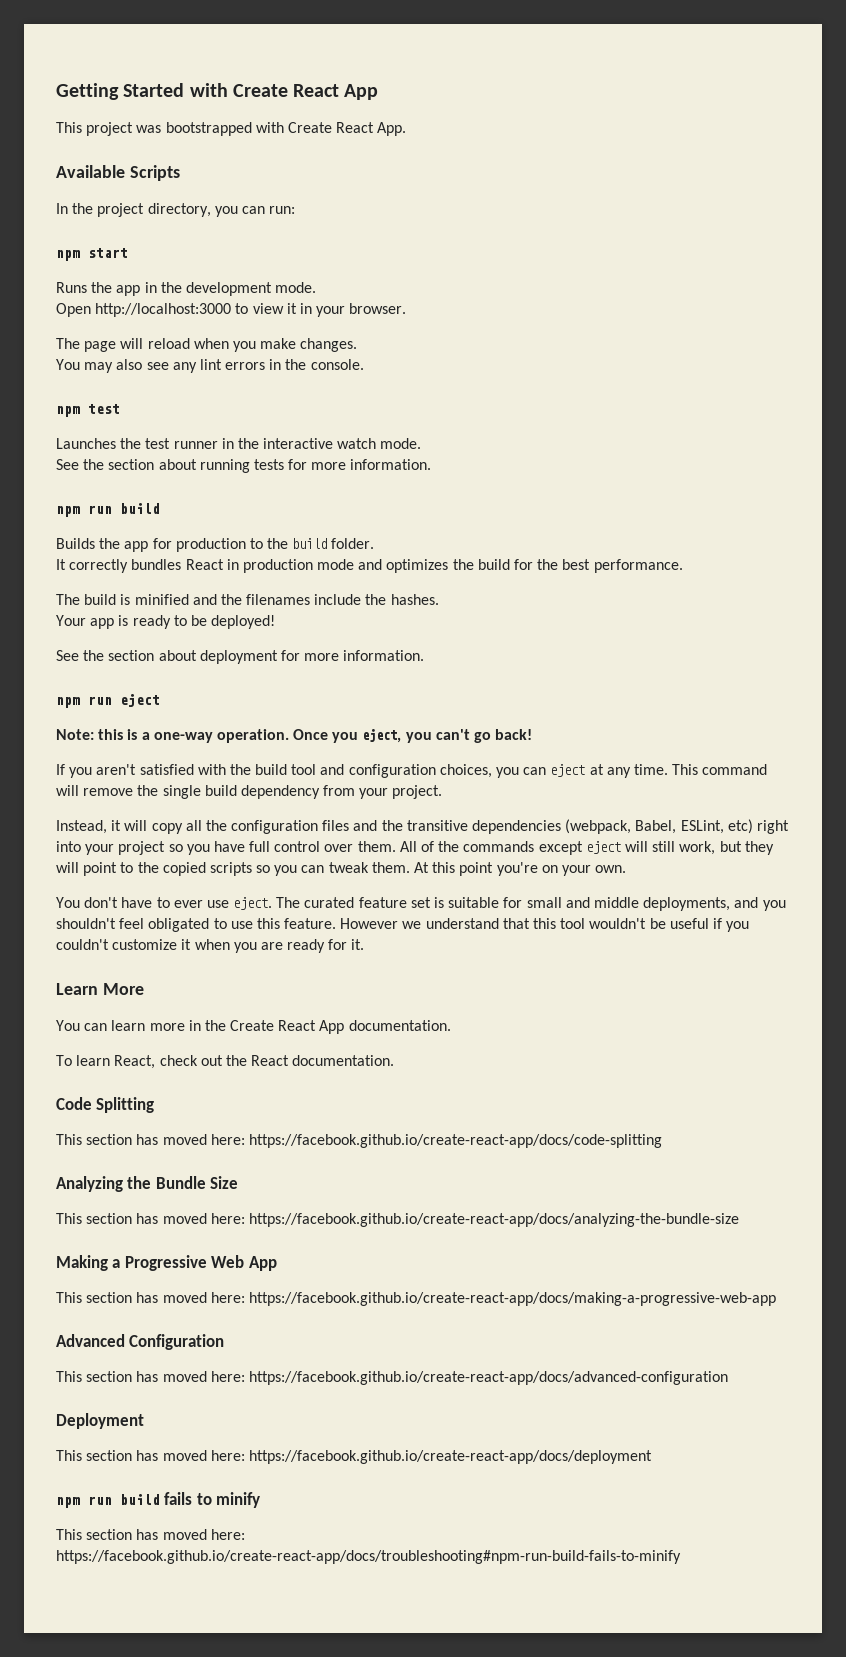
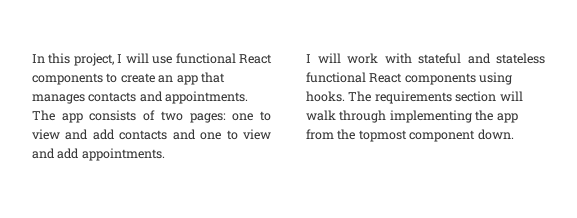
[56,83,379,100] [56,122,407,136] [56,165,180,181] [56,203,296,217] [56,248,128,261] [56,282,317,296] [56,303,407,317] [56,338,358,352] [56,359,364,373] [56,404,120,417] [56,438,422,449] [56,459,432,473] [56,503,160,517] [56,538,375,552] [56,559,683,573] [56,594,439,605] [56,615,276,629] [56,650,425,664] [56,694,160,708] [56,729,533,743] [56,764,768,778] [56,785,443,799] [56,819,789,834] [56,841,774,855] [56,862,627,876] [56,897,786,911] [56,918,750,932] [56,939,365,953] [56,983,144,995] [56,1020,451,1034] [56,1055,395,1069] [56,1097,155,1113] [56,1134,662,1148] [56,1176,239,1192] [56,1213,739,1227] [56,1255,277,1271] [56,1292,776,1306] [56,1334,225,1350] [56,1371,728,1385] [56,1413,144,1429] [56,1450,652,1464] [56,1492,261,1508] [56,1529,245,1540] [56,1550,681,1564] Getting Started with Create React App // This project was bootstrapped with Create React App. // Available Scripts // In the project directory, you can run: // npm start // Runs the app in the development mode. // Open http://localhost:3000 to view it in your browser. // The page will reload when you make changes. // You may also see any lint errors in the console. // npm test // Launches the test runner in the interactive watch mode. // See the section about running tests for more information. // npm run build // Builds the app for production to the build folder. // It correctly bundles React in production mode and optimizes the build for the best performance. // The build is minified and the filenames include the hashes. // Your app is ready to be deployed! // See the section about deployment for more information. // npm run eject // Note: this is a one-way operation. Once you eject, you can't go back! // If you aren't satisfied with the build tool and configuration choices, you can eject at any time. This command will remove the single build dependency from your project. // Instead, it will copy all the configuration files and the transitive dependencies (webpack, Babel, ESLint, etc) right into your project so you have full control over them. All of the commands except eject will still work, but they will point to the copied scripts so you can tweak them. At this point you're on your own. // You don't have to ever use eject. The curated feature set is suitable for small and middle deployments, and you shouldn't feel obligated to use this feature. However we understand that this tool wouldn't be useful if you couldn't customize it when you are ready for it. // Learn More // You can learn more in the Create React App documentation. // To learn React, check out the React documentation. // Code Splitting // This section has moved here: https://facebook.github.io/create-react-app/docs/code-splitting // Analyzing the Bundle Size // This section has moved here: https://facebook.github.io/create-react-app/docs/analyzing-the-bundle-size // Making a Progressive Web App // This section has moved here: https://facebook.github.io/create-react-app/docs/making-a-progressive-web-app // Advanced Configuration // This section has moved here: https://facebook.github.io/create-react-app/docs/advanced-configuration // Deployment // This section has moved here: https://facebook.github.io/create-react-app/docs/deployment // npm run build fails to minify // This section has moved here: https://facebook.github.io/create-react-app/docs/troubleshooting#npm-run-build-fails-to-minify -> [32,53,272,66] [32,72,225,85] [32,91,249,104] [32,110,271,123] [32,129,271,140] [32,148,165,161] [306,53,545,64] [306,72,513,85] [306,91,523,104] [306,110,518,123] [306,129,514,142] In this project, I will use functional React components to create an app that manages contacts and appointments. The app consists of two pages: one to view and add contacts and one to view and add appointments. // I will work with stateful and stateless functional React components using hooks. The requirements section will walk through implementing the app from the topmost component down.

